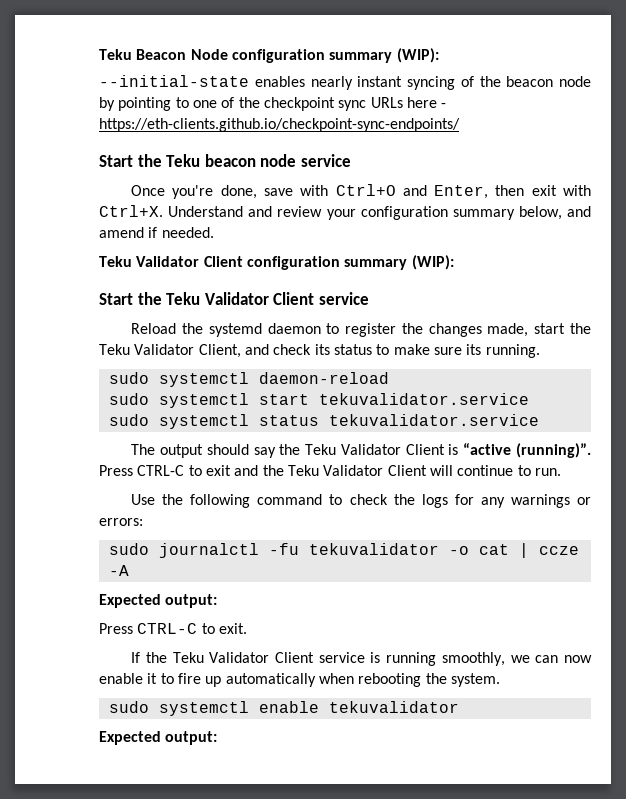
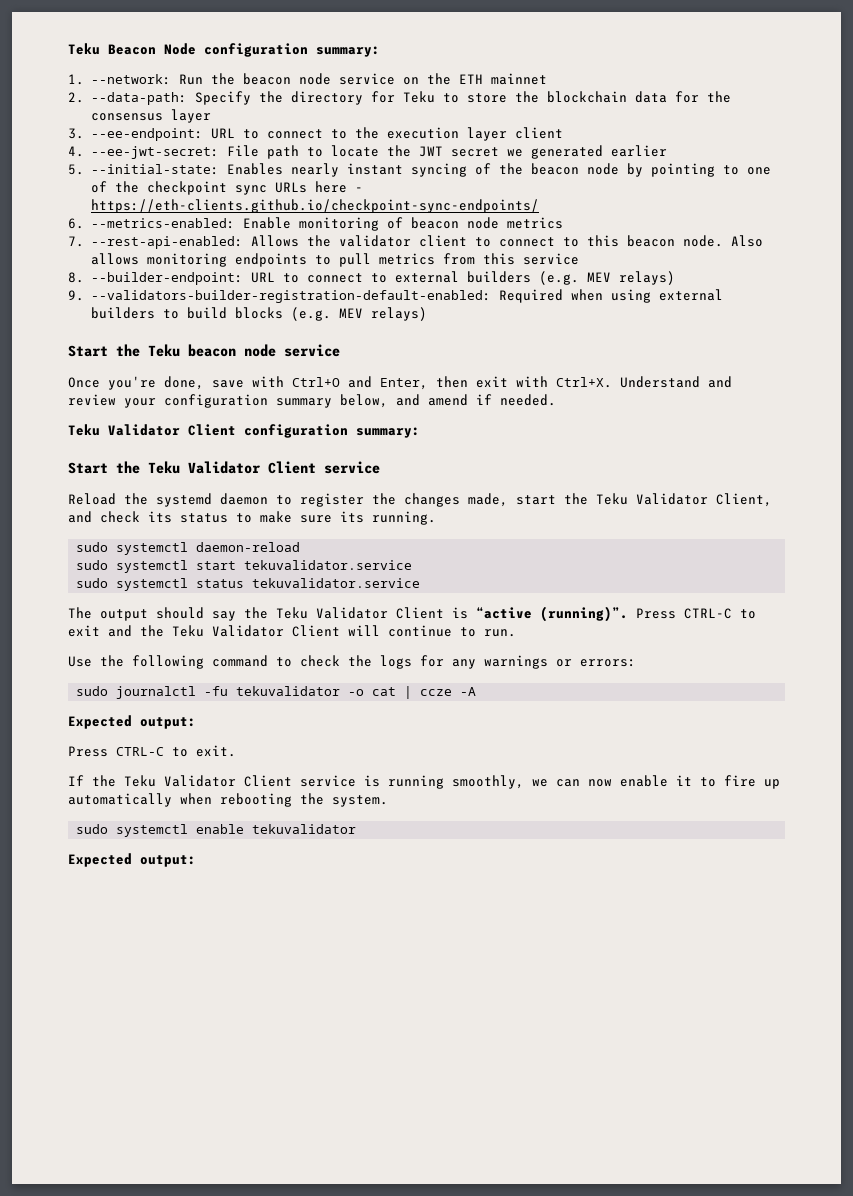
[329,48,439,63] [99,75,305,87] summary (WIP): // --initial-state enables -> [316,46,380,57] [68,73,547,85] [68,91,731,105] [90,109,211,123] [68,127,563,141] [68,145,667,159] [68,163,283,175] summary: // 1. --network: Run the beacon node service on the ETH mainnet // 2. --data-path: Specify the directory for Teku to store the blockchain data for the consensus layer // 3. --ee-endpoint: URL to connect to the execution layer client // 4. --ee-jwt-secret: File path to locate the JWT secret we generated earlier // 5. --initial-state: Enables
(460, 125) none -> [68,217,563,231] [68,235,763,249] [90,253,579,267] [68,271,675,285] [68,289,723,303] [90,307,427,321] // 6. --metrics-enabled: Enable monitoring of beacon node metrics // 7. --rest-api-enabled: Allows the validator client to connect to this beacon node. Also allows monitoring endpoints to pull metrics from this service // 8. --builder-endpoint: URL to connect to external builders (e.g. MEV relays) // 9. --validators-builder-registration-default-enabled: Required when using external builders to build blocks (e.g. MEV relays)
[344,255,454,270] summary (WIP): -> [356,427,420,438] summary:

